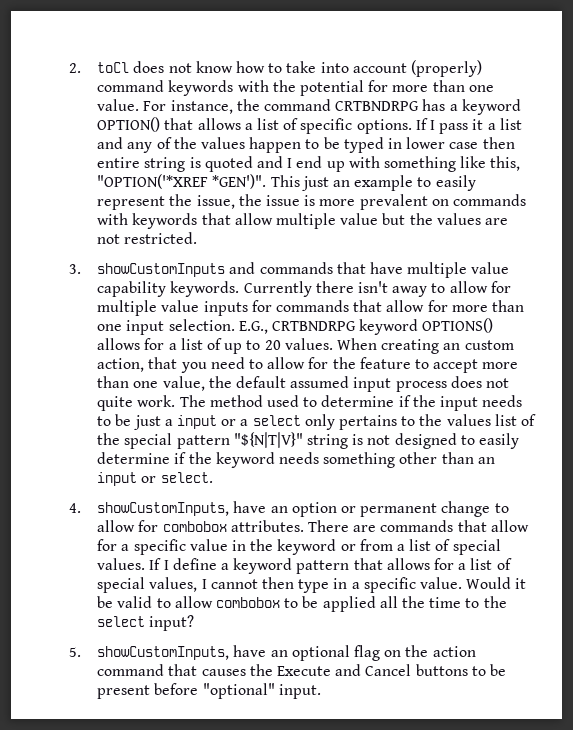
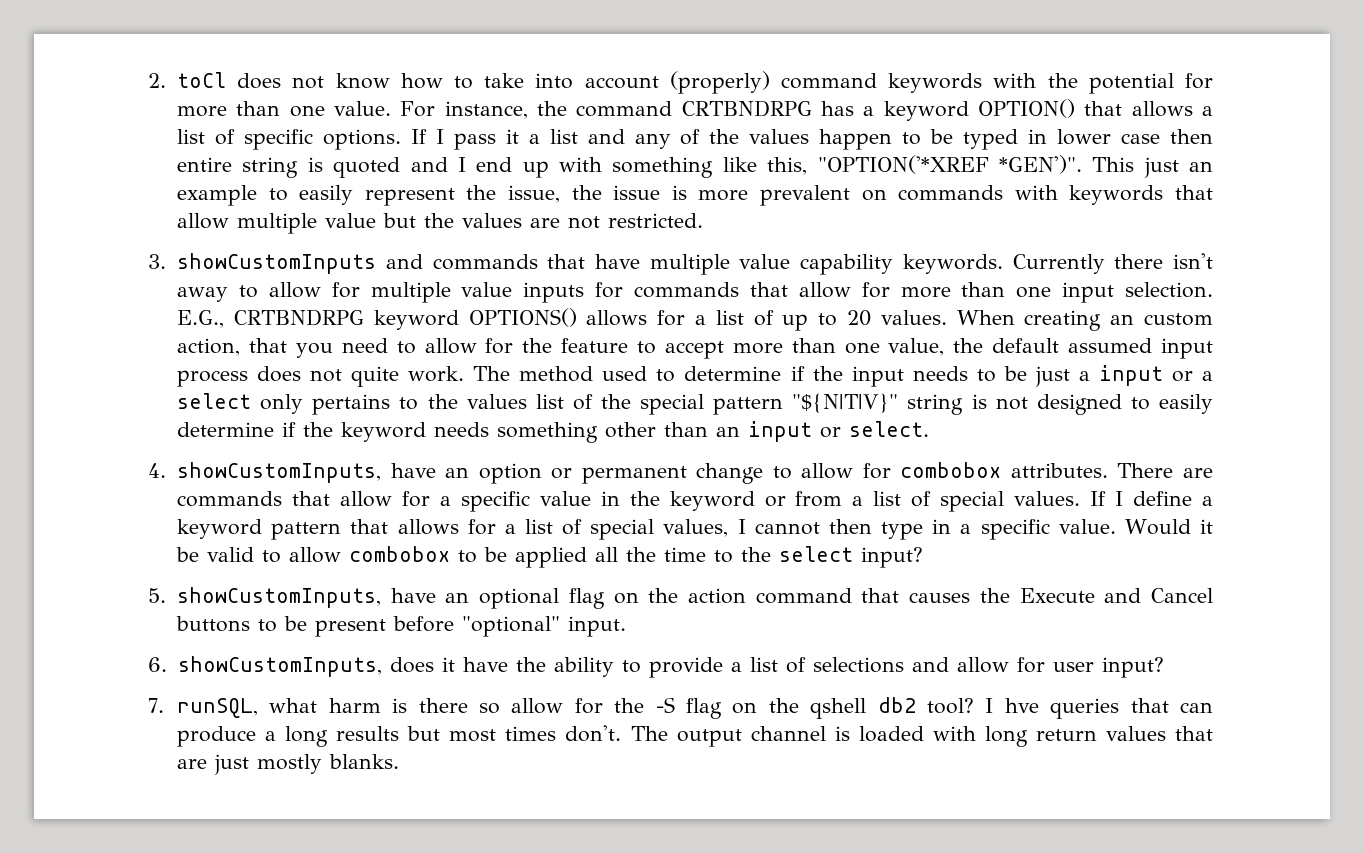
(321, 691) none -> [148,656,1164,678] [148,697,1213,719] [177,725,1214,747] [177,754,400,775] // 6. showCustomInputs, does it have the ability to provide a list of selections and allow for user input? // 7. runSQL, what harm is there so allow for the -S flag on the qshell db2 tool? I hve queries that can produce a long results but most times don't. The output channel is loaded with long return values that are just mostly blanks.

